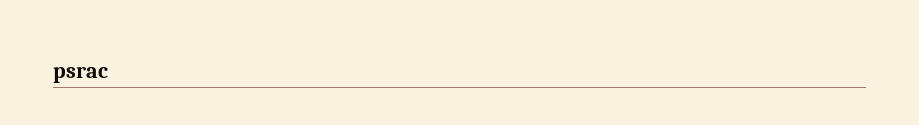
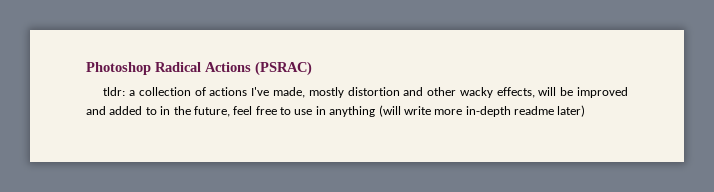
[53,66,108,83] psrac -> [86,61,312,76] [103,87,628,98] [86,105,586,117] Photoshop Radical Actions (PSRAC) // tldr: a collection of actions I've made, mostly distortion and other wacky effects, will be improved and added to in the future, feel free to use in anything (will write more in-depth readme later)

